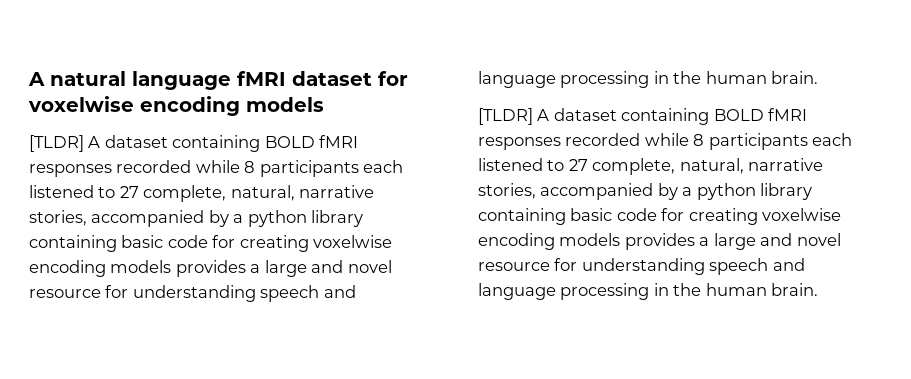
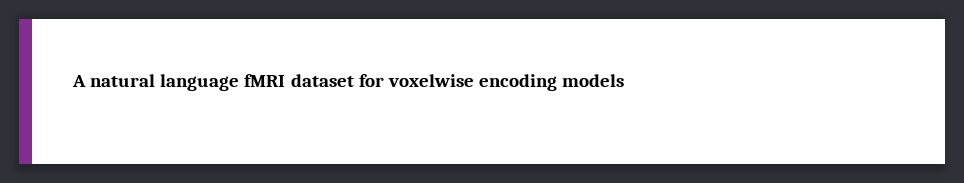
[29,135,359,152] [29,160,404,177] [29,185,375,202] [29,210,364,227] [29,235,393,252] [29,260,392,277] [29,285,356,302] [478,71,819,88] [478,108,808,125] [478,133,853,150] [478,158,824,175] [478,183,813,200] [478,208,842,225] [478,233,841,250] [478,258,805,275] [478,283,819,300] // [TLDR] A dataset containing BOLD fMRI responses recorded while 8 participants each listened to 27 complete, natural, narrative stories, accompanied by a python library containing basic code for creating voxelwise encoding models provides a large and novel resource for understanding speech and language processing in the human brain. // [TLDR] A dataset containing BOLD fMRI responses recorded while 8 participants each listened to 27 complete, natural, narrative stories, accompanied by a python library containing basic code for creating voxelwise encoding models provides a large and novel resource for understanding speech and language processing in the human brain. -> (625, 80) none

